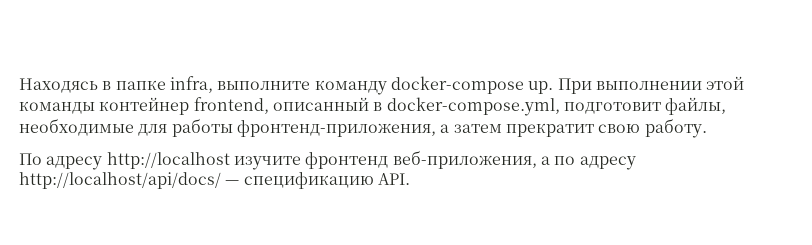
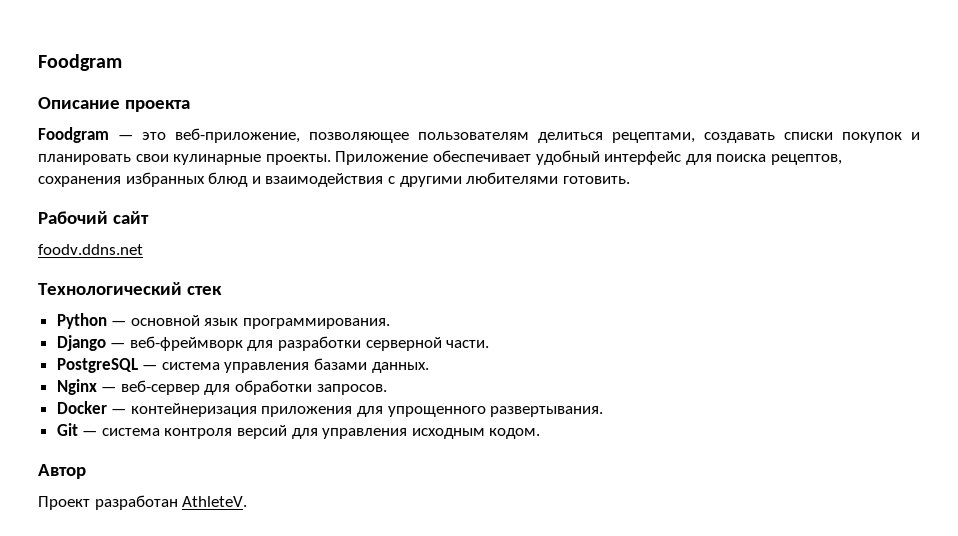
[19,76,745,95] [19,97,727,116] [19,118,707,138] [19,150,636,170] [19,172,410,189] Находясь в папке infra, выполните команду docker-compose up. При выполнении этой команды контейнер frontend, описанный в docker-compose.yml, подготовит файлы, необходимые для работы фронтенд-приложения, а затем прекратит свою работу. // По адресу http://localhost изучите фронтенд веб-приложения, а по адресу http://localhost/api/docs/ — спецификацию API. -> [38,54,122,71] [38,97,190,112] [38,127,920,143] [38,150,842,165] [38,172,630,187] [38,211,149,224] [38,244,143,255] [38,282,222,295] [56,313,391,329] [56,335,490,351] [56,358,429,373] [56,379,387,395] [56,401,604,417] [56,423,541,439] [38,464,86,479] [38,495,248,510] Foodgram // Описание проекта // Foodgram — это веб-приложение, позволяющее пользователям делиться рецептами, создавать списки покупок и планировать свои кулинарные проекты. Приложение обеспечивает удобный интерфейс для поиска рецептов, сохранения избранных блюд и взаимодействия с другими любителями готовить. // Рабочий сайт // foodv.ddns.net // Технологический стек // Python — основной язык программирования. // Django — веб-фреймворк для разработки серверной части. // PostgreSQL — система управления базами данных. // Nginx — веб-сервер для обработки запросов. // Docker — контейнеризация приложения для упрощенного развертывания. // Git — система контроля версий для управления исходным кодом. // Автор // Проект разработан AthleteV.

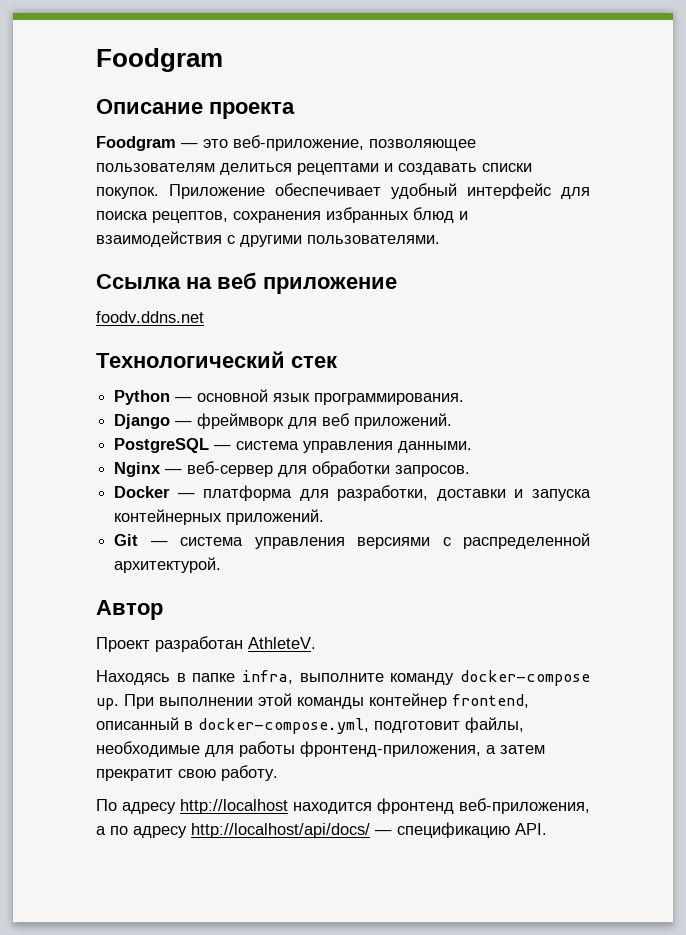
[612,132,920,143] [38,154,331,165] рецептами, создавать списки покупок и планировать свои кулинарные проекты. -> [297,163,532,175] [96,187,159,199] рецептами и создавать списки покупок.
[466,172,630,184] [38,211,149,224] любителями готовить. // Рабочий сайт -> [307,235,440,244] [96,272,397,294] пользователями. // Ссылка на веб приложение
[129,336,490,351] веб-фреймворк для разработки серверной части. -> [197,413,453,429] фреймворк для веб приложений.
[314,358,429,373] базами данных. -> [398,441,473,453] данными.
[130,403,604,417] [56,423,541,439] [38,464,86,479] [38,495,248,510] контейнеризация приложения для упрощенного развертывания. // Git — система контроля версий для управления исходным кодом. // Автор // Проект разработан AthleteV. -> [203,485,591,501] [114,509,325,525] [114,533,590,549] [114,557,222,573] [96,600,163,620] [96,636,316,652] [96,670,590,686] [96,693,529,710] [96,717,524,734] [96,741,545,757] [96,765,278,781] [96,798,590,814] [96,822,547,838] платформа для разработки, доставки и запуска контейнерных приложений. // Git — система управления версиями с распределенной архитектурой. // Автор // Проект разработан AthleteV. // Находясь в папке infra, выполните команду docker-compose up. При выполнении этой команды контейнер frontend, описанный в docker-compose.yml, подготовит файлы, необходимые для работы фронтенд-приложения, а затем прекратит свою работу. // По адресу http://localhost находится фронтенд веб-приложения, а по адресу http://localhost/api/docs/ — спецификацию API.

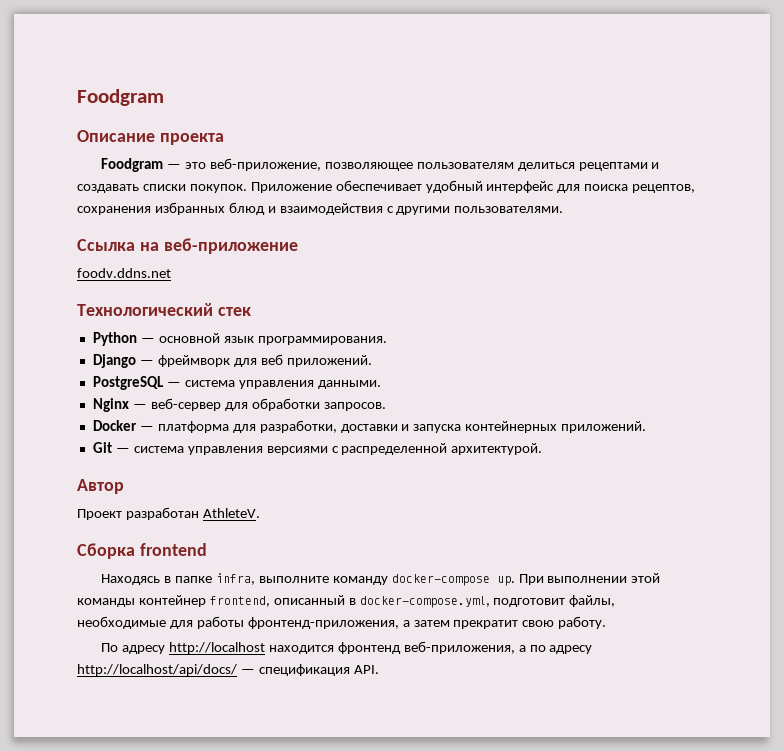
[217,272,397,294] веб приложение -> [163,238,298,254] веб-приложение
(316, 643) none -> [77,543,207,559] // Сборка frontend
[397,822,510,838] спецификацию -> [258,664,350,676] спецификация

